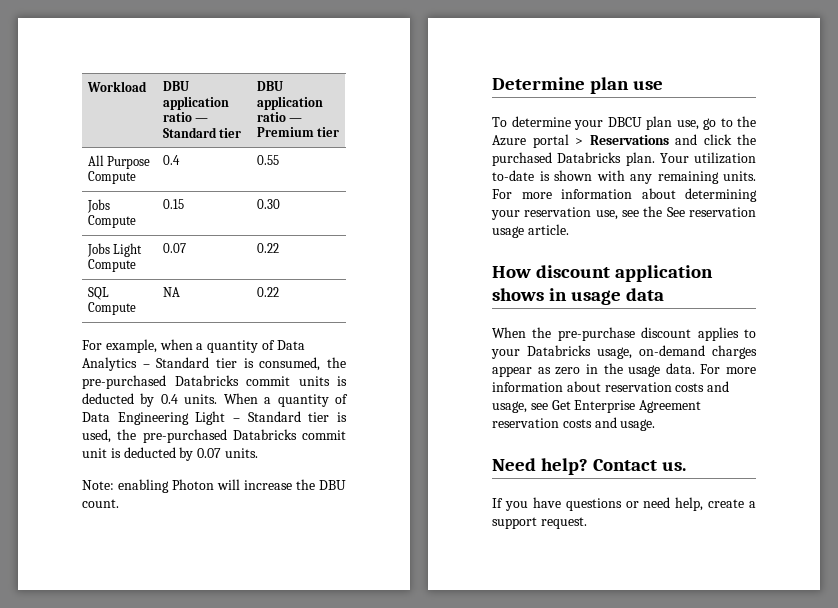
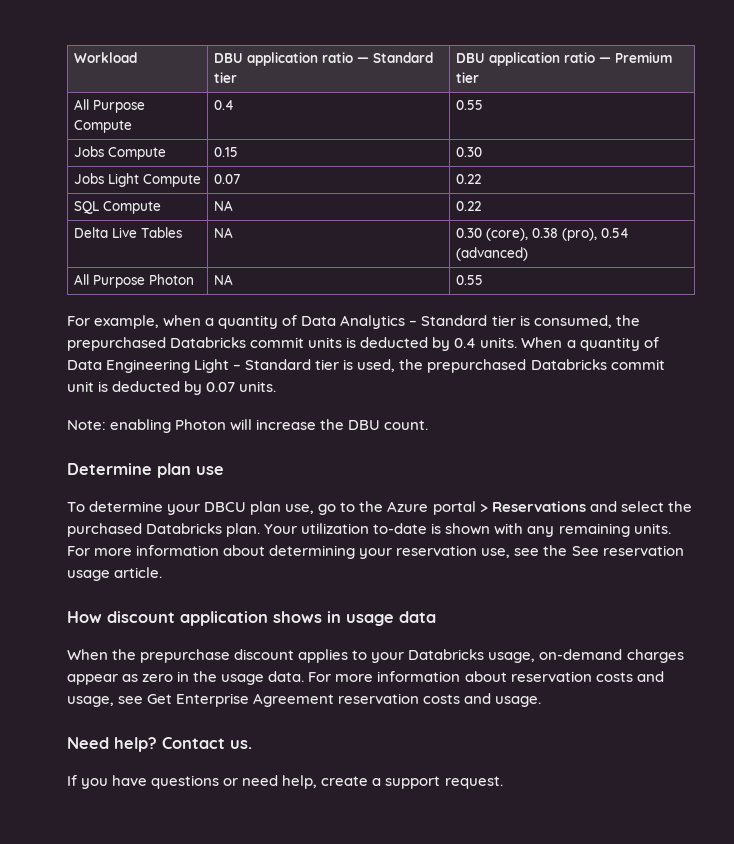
(280, 292) none -> [73,227,182,238] [213,227,233,238] [455,228,629,241] [455,247,528,261] [73,274,194,288] [213,274,233,285] [455,275,483,285] // Delta Live Tables | NA | 0.30 (core), 0.38 (pro), 0.54 (advanced) // All Purpose Photon | NA | 0.55
[82,375,166,389] pre-purchased -> [67,337,166,351] prepurchased
[142,429,227,443] pre-purchased -> [427,359,527,373] prepurchased
[703,134,732,145] click -> [620,501,664,512] select
[557,327,635,341] pre-purchase -> [140,649,231,663] prepurchase

